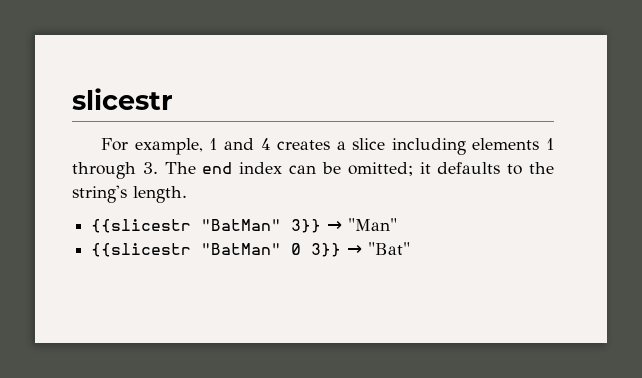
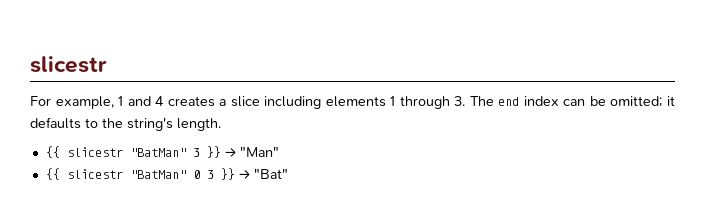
[91,218,398,233] [91,243,342,257] {{slicestr "BatMan" 3}} → "Man" // {{slicestr "BatMan" 0 3}} -> [45,146,279,158] [45,168,235,180] {{ slicestr "BatMan" 3 }} → "Man" // {{ slicestr "BatMan" 0 3 }}

